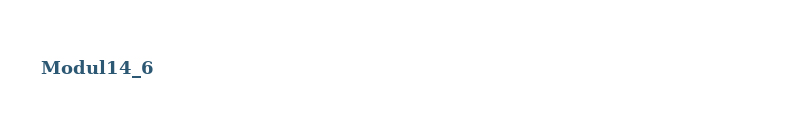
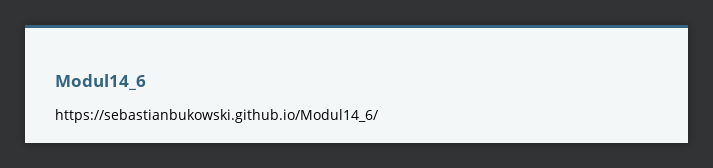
(154, 69) none -> [55,109,378,123] // https://sebastianbukowski.github.io/Modul14_6/

